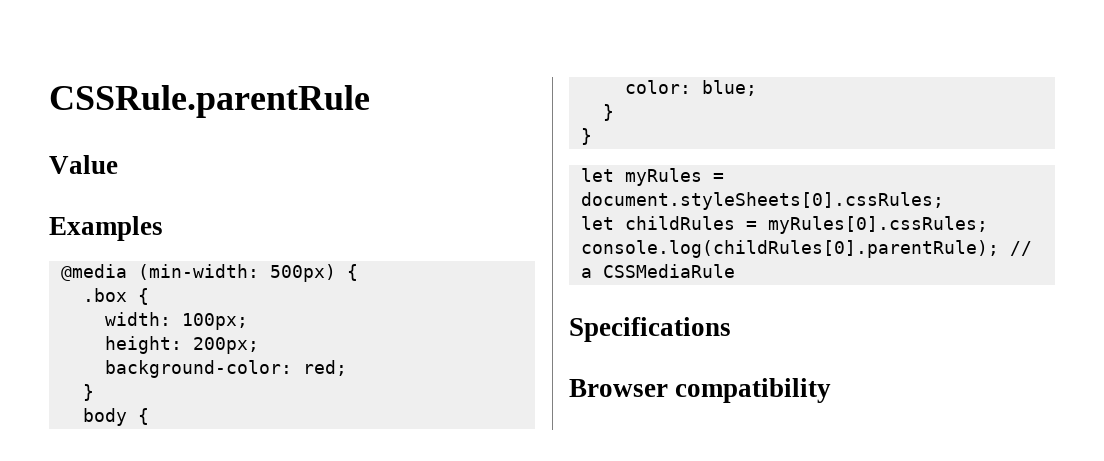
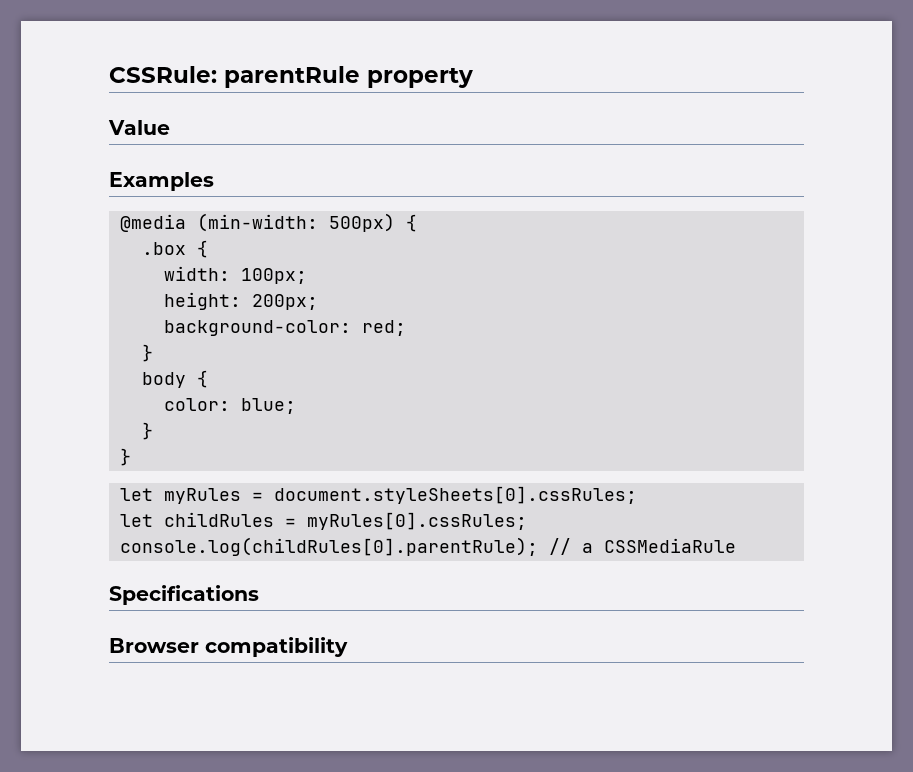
[49,85,370,118] CSSRule.parentRule -> [109,66,473,88] CSSRule: parentRule property

